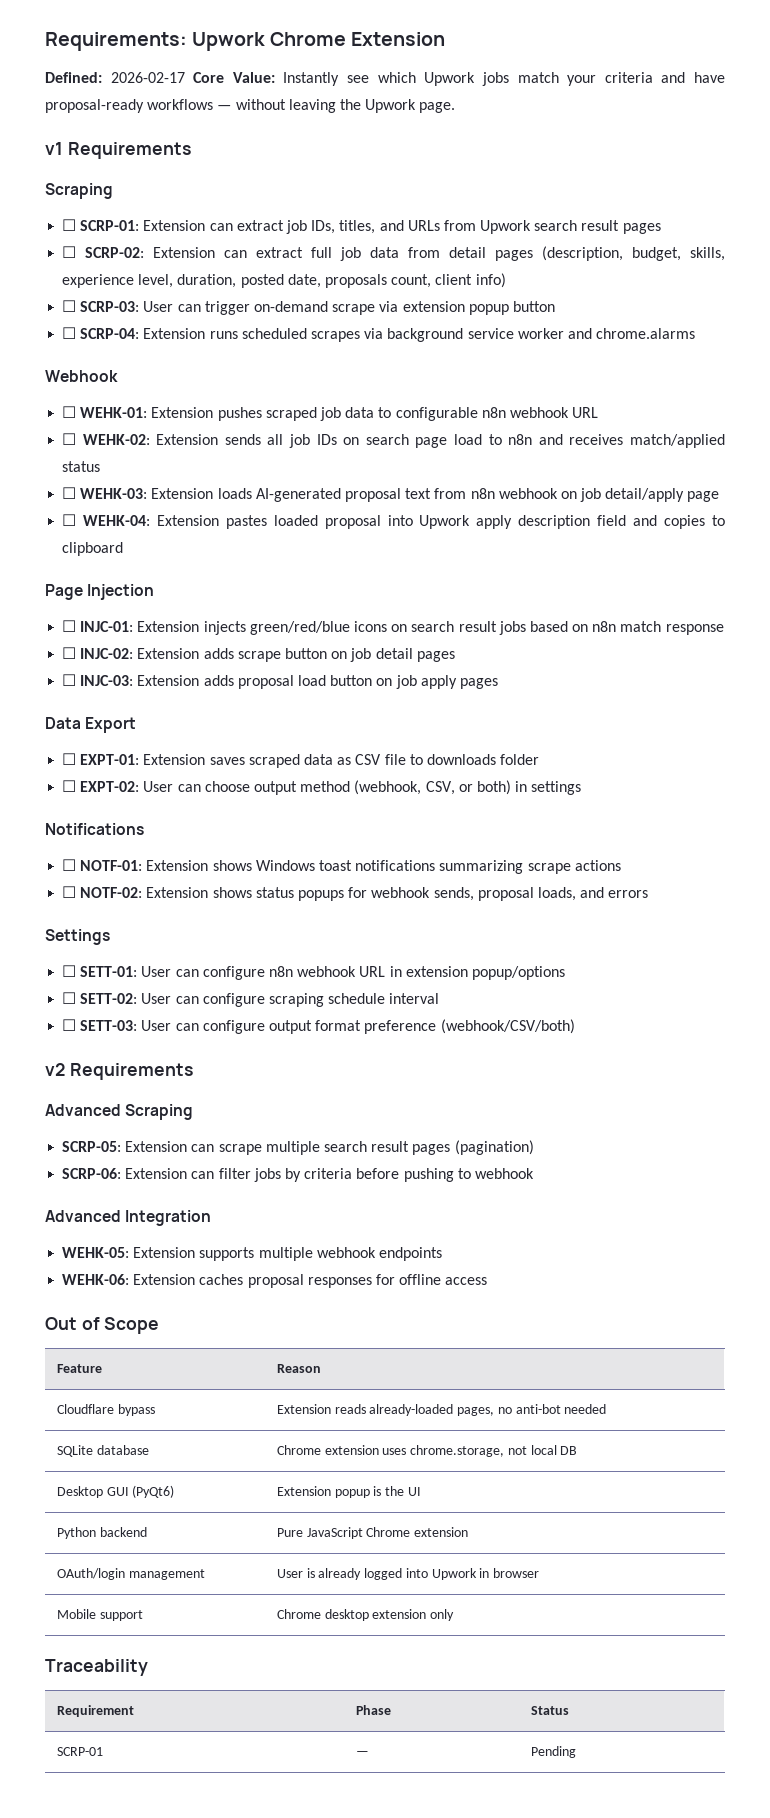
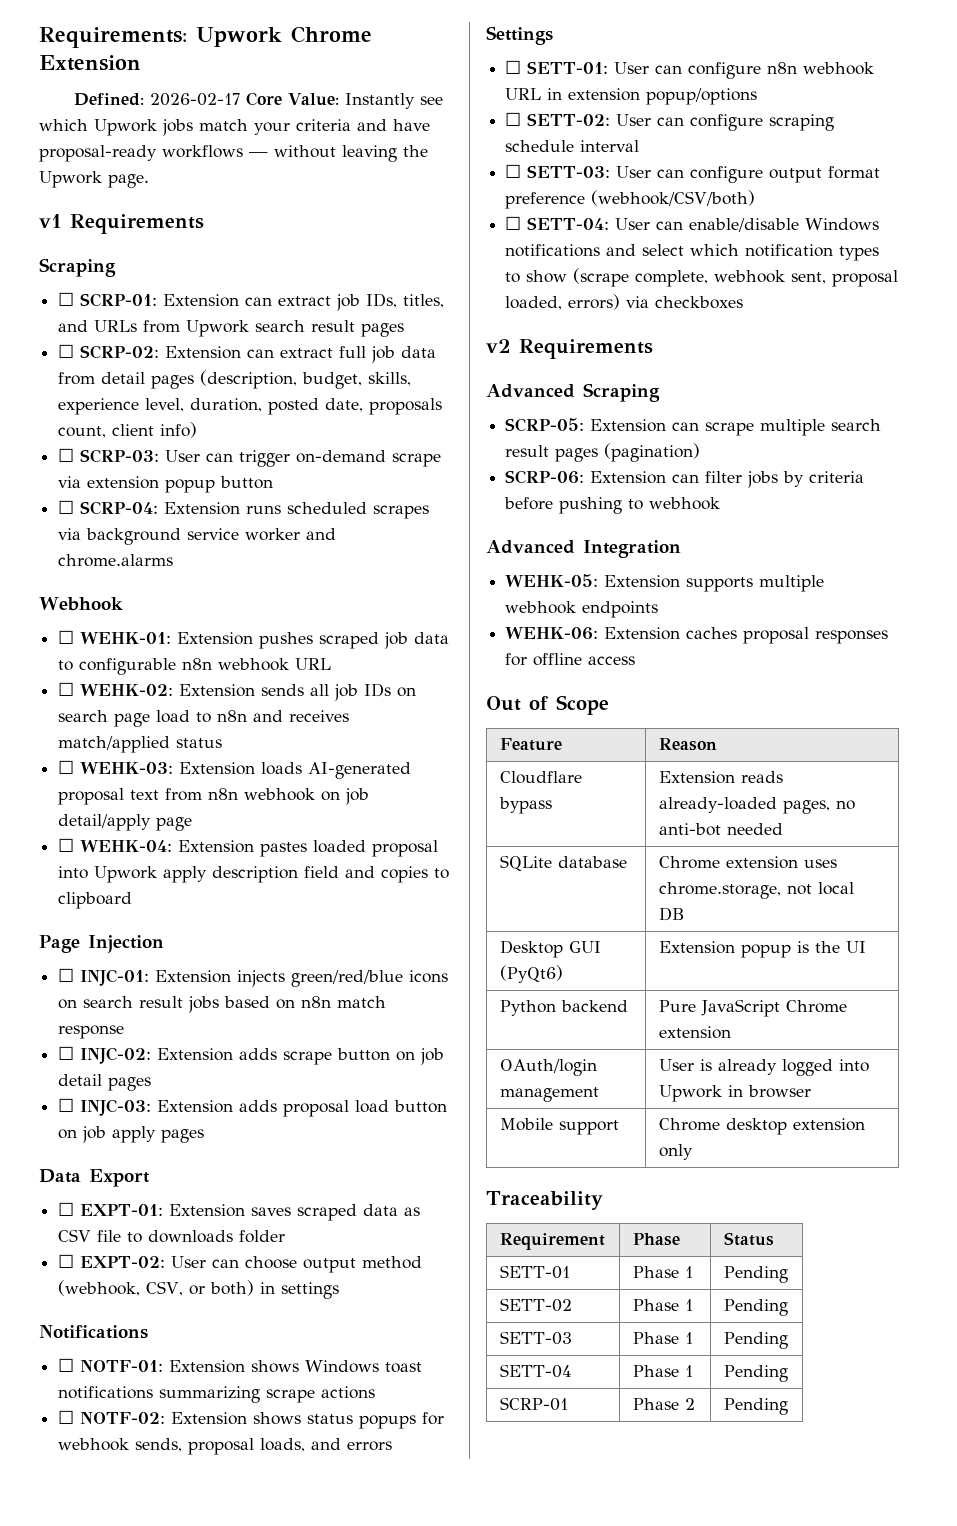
(575, 1026) none -> [505,216,880,232] [505,244,880,261] [505,268,899,287] [505,294,744,310] // ☐ SETT-04: User can enable/disable Windows notifications and select which notification types to show (scrape complete, webhook sent, proposal loaded, errors) via checkboxes
(569, 1710) none -> [499,1265,570,1279] [632,1266,693,1278] [723,1266,788,1283] [499,1298,572,1312] [632,1299,693,1311] [723,1299,788,1316] [499,1331,572,1345] [632,1332,693,1344] [723,1332,788,1349] [499,1364,572,1378] [632,1365,693,1377] [723,1365,788,1382] // SETT-01 | Phase 1 | Pending // SETT-02 | Phase 1 | Pending // SETT-03 | Phase 1 | Pending // SETT-04 | Phase 1 | Pending
[355,1751,369,1756] — -> [632,1398,695,1410] Phase 2

